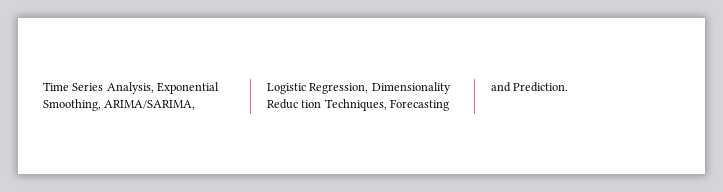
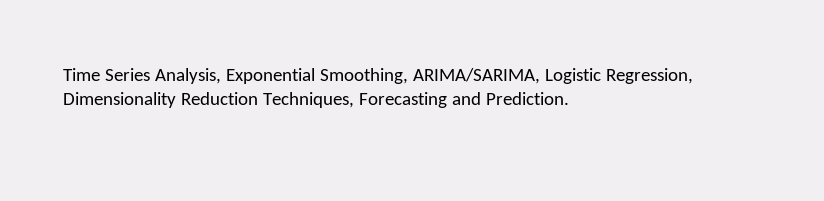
[267,99,322,109] Reduc tion -> [180,92,258,105] Reduction

